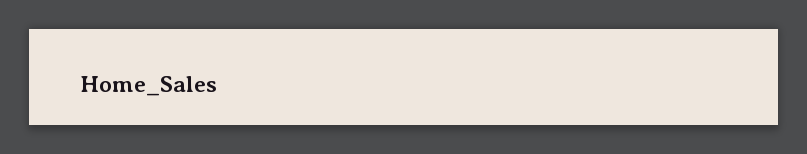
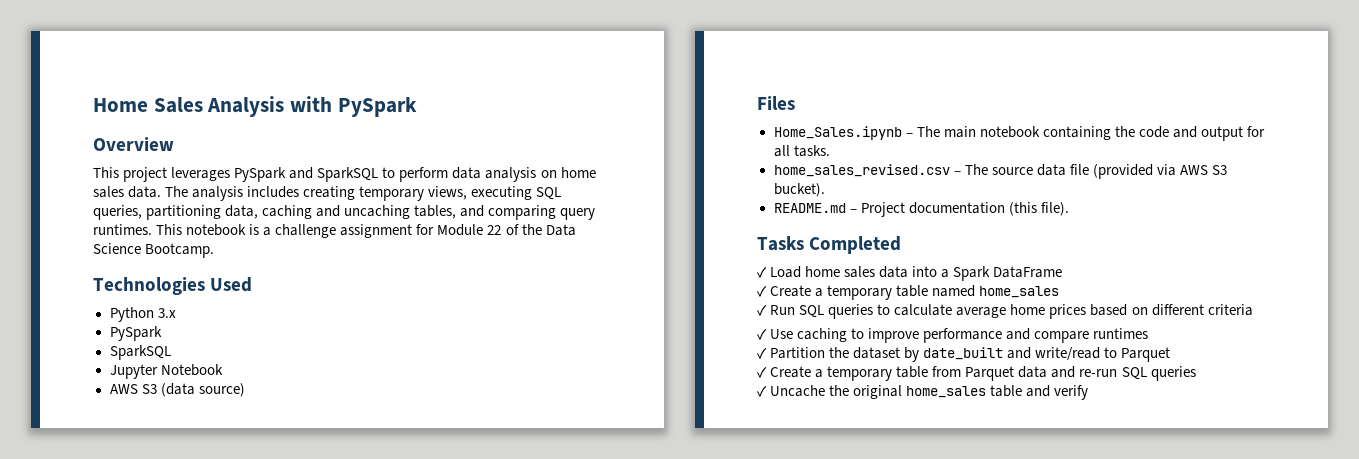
[80,76,217,96] Home_Sales -> [93,96,417,117] [93,137,174,151] [93,167,596,182] [93,186,562,201] [93,205,596,220] [93,224,576,238] [93,243,215,258] [93,277,253,295] [109,307,176,322] [109,326,162,341] [109,345,171,360] [109,364,223,379] [109,383,245,397] [757,96,795,110] [773,126,1265,141] [773,145,830,157] [773,164,1227,179] [773,183,825,197] [773,202,1069,217] [757,236,902,254] [757,266,1063,281] [757,285,1060,300] [757,304,1253,319] [757,328,1149,343] [757,347,1171,362] [757,366,1196,381] [757,385,1089,400] Home Sales Analysis with PySpark // Overview // This project leverages PySpark and SparkSQL to perform data analysis on home sales data. The analysis includes creating temporary views, executing SQL queries, partitioning data, caching and uncaching tables, and comparing query runtimes. This notebook is a challenge assignment for Module 22 of the Data Science Bootcamp. // Technologies Used // Python 3.x // PySpark // SparkSQL // Jupyter Notebook // AWS S3 (data source) // Files // Home_Sales.ipynb – The main notebook containing the code and output for all tasks. // home_sales_revised.csv – The source data file (provided via AWS S3 bucket). // README.md – Project documentation (this file). // Tasks Completed // ✓ Load home sales data into a Spark DataFrame // ✓ Create a temporary table named home_sales // ✓ Run SQL queries to calculate average home prices based on different criteria // ✓ Use caching to improve performance and compare runtimes // ✓ Partition the dataset by date_built and write/read to Parquet // ✓ Create a temporary table from Parquet data and re-run SQL queries // ✓ Uncache the original home_sales table and verify

